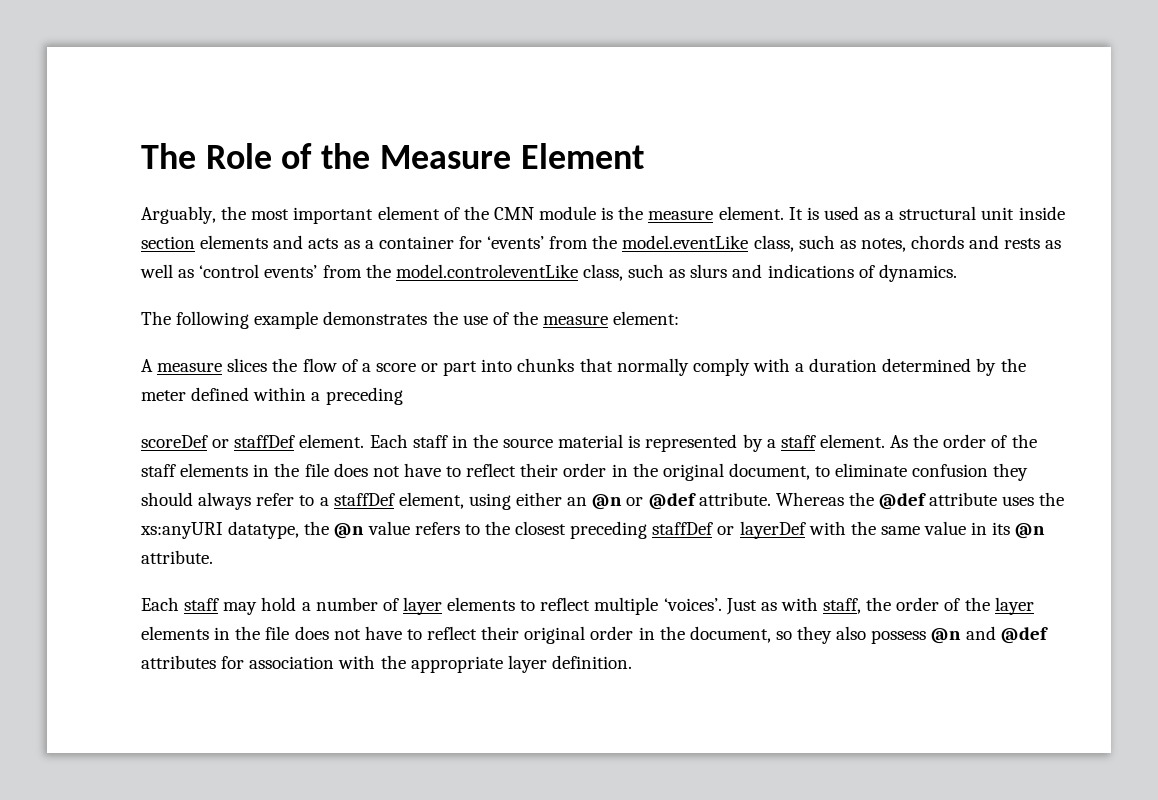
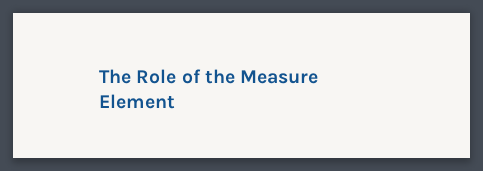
[141,206,1065,224] [141,235,1062,252] [140,264,957,282] [141,311,680,329] [141,358,1026,376] [141,387,403,405] [141,434,1037,452] [141,463,1029,481] [141,492,1065,510] [140,521,1046,539] [141,550,213,564] [141,597,1034,615] [141,626,1048,644] [141,655,632,673] // Arguably, the most important element of the CMN module is the measure element. It is used as a structural unit inside section elements and acts as a container for ‘events’ from the model.eventLike class, such as notes, chords and rests as well as ‘control events’ from the model.controleventLike class, such as slurs and indications of dynamics. // The following example demonstrates the use of the measure element: // A measure slices the flow of a score or part into chunks that normally comply with a duration determined by the meter defined within a preceding // scoreDef or staffDef element. Each staff in the source material is represented by a staff element. As the order of the staff elements in the file does not have to reflect their order in the original document, to eliminate confusion they should always refer to a staffDef element, using either an @n or @def attribute. Whereas the @def attribute uses the xs:anyURI datatype, the @n value refers to the closest preceding staffDef or layerDef with the same value in its @n attribute. // Each staff may hold a number of layer elements to reflect multiple ‘voices’. Just as with staff, the order of the layer elements in the file does not have to reflect their original order in the document, so they also possess @n and @def attributes for association with the appropriate layer definition. -> (175, 101) none

